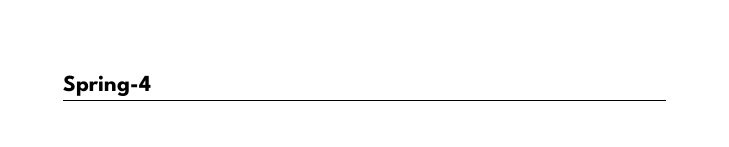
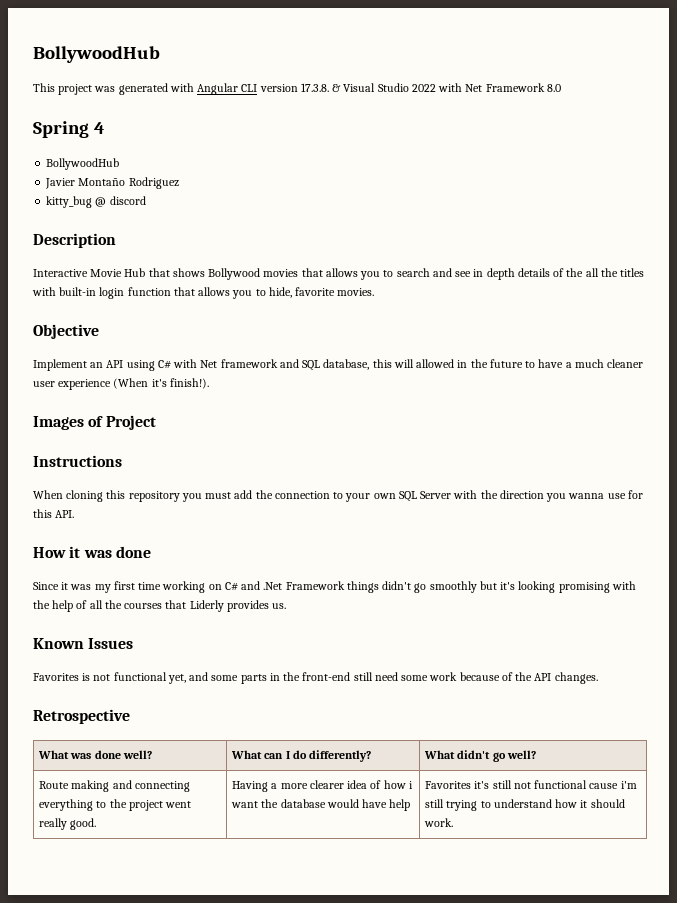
[63,75,151,97] Spring-4 -> [33,46,160,63] [33,83,561,95] [33,121,105,138] [46,158,120,170] [45,177,179,189] [46,196,146,208] [33,233,116,248] [33,268,645,280] [32,287,375,299] [33,324,99,339] [33,359,644,371] [33,378,209,390] [33,415,156,430] [33,455,122,467] [33,490,643,502] [33,509,75,518] [33,546,151,558] [33,581,636,593] [33,600,287,612] [33,638,134,649] [33,672,598,684] [33,709,130,724] [38,750,152,759] [231,750,372,762] [424,750,536,762] [39,780,190,792] [39,799,192,811] [39,818,97,830] [232,780,413,792] [231,799,411,811] [425,780,637,789] [425,799,625,811] [424,818,454,827] BollywoodHub // This project was generated with Angular CLI version 17.3.8. & Visual Studio 2022 with Net Framework 8.0 // Spring 4 // BollywoodHub // Javier Montaño Rodriguez // kitty_bug @ discord // Description // Interactive Movie Hub that shows Bollywood movies that allows you to search and see in depth details of the all the titles with built-in login function that allows you to hide, favorite movies. // Objective // Implement an API using C# with Net framework and SQL database, this will allowed in the future to have a much cleaner user experience (When it's finish!). // Images of Project // Instructions // When cloning this repository you must add the connection to your own SQL Server with the direction you wanna use for this API. // How it was done // Since it was my first time working on C# and .Net Framework things didn't go smoothly but it's looking promising with the help of all the courses that Liderly provides us. // Known Issues // Favorites is not functional yet, and some parts in the front-end still need some work because of the API changes. // Retrospective // What was done well? | What can I do differently? | What didn't go well? // Route making and connecting everything to the project went really good. | Having a more clearer idea of how i want the database would have help | Favorites it's still not functional cause i'm still trying to understand how it should work.

